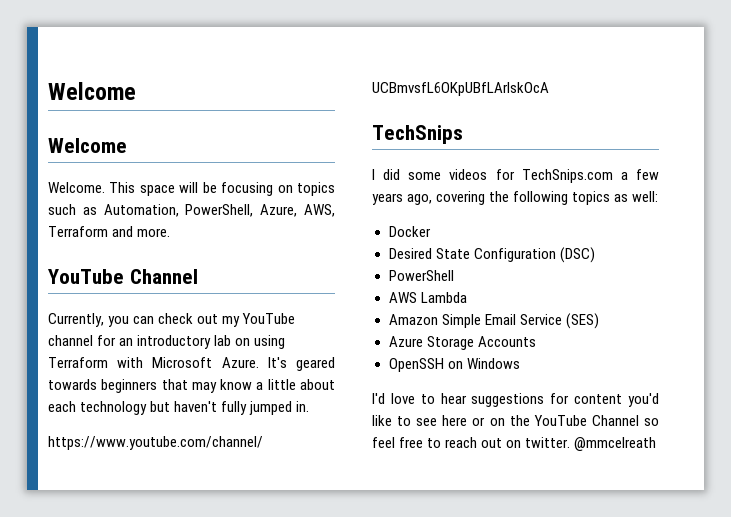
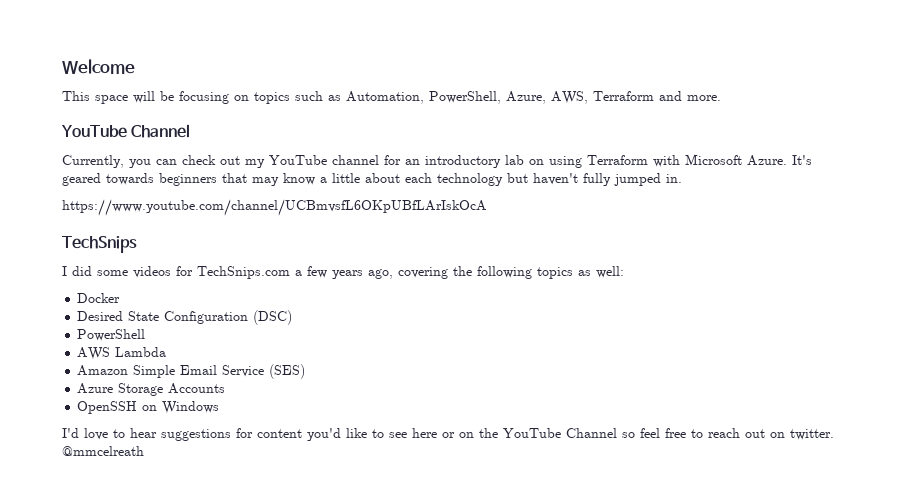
[48,82,136,100] [48,138,127,153] [48,182,105,193] Welcome // Welcome // Welcome. -> [62,59,135,74] Welcome //

